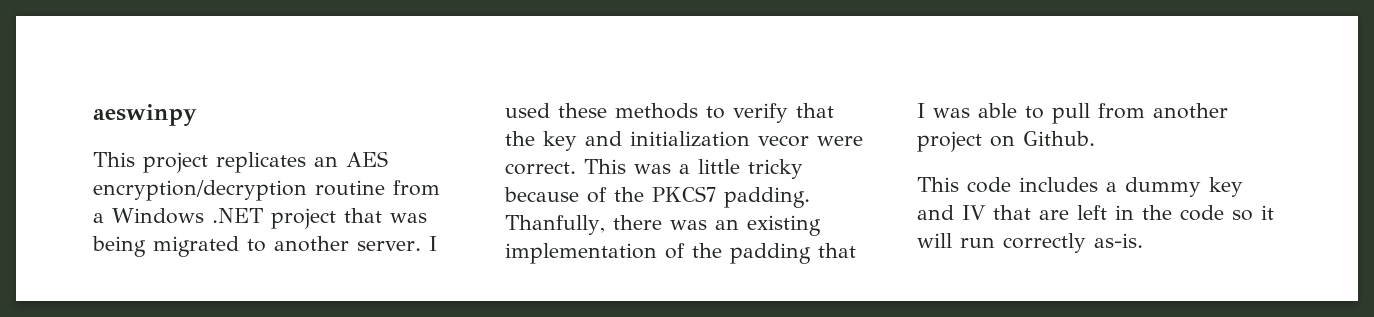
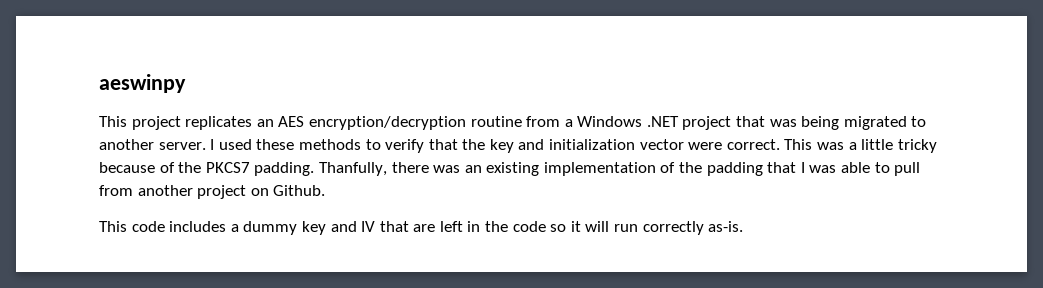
[758,135,809,147] vecor -> [639,139,684,150] vector

